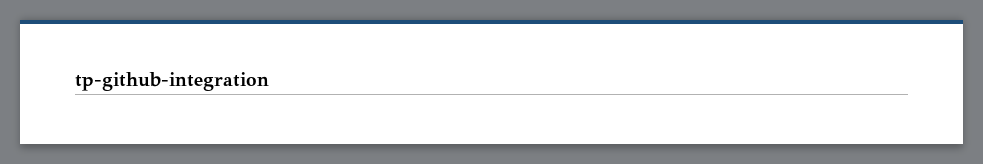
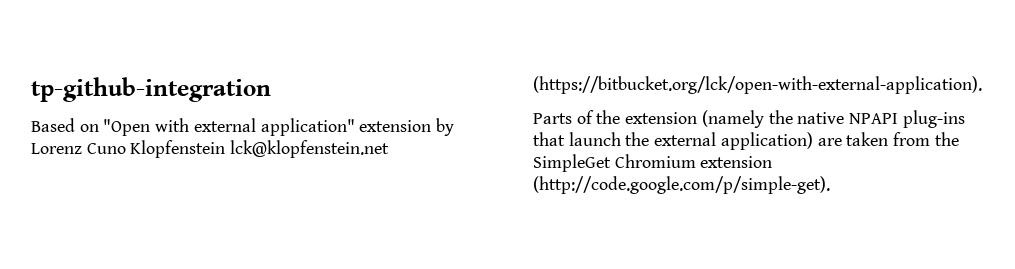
(269, 81) none -> [31,118,455,136] [31,140,390,158] [533,76,982,94] [533,110,965,128] [533,132,959,150] [533,154,773,172] [533,176,830,194] // Based on "Open with external application" extension by Lorenz Cuno Klopfenstein lck@klopfenstein.net (https://bitbucket.org/lck/open-with-external-application). // Parts of the extension (namely the native NPAPI plug-ins that launch the external application) are taken from the SimpleGet Chromium extension (http://code.google.com/p/simple-get).

